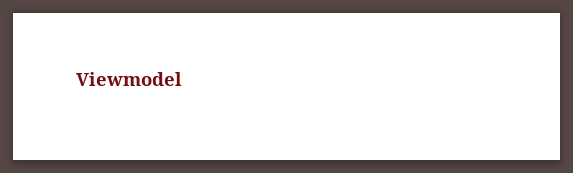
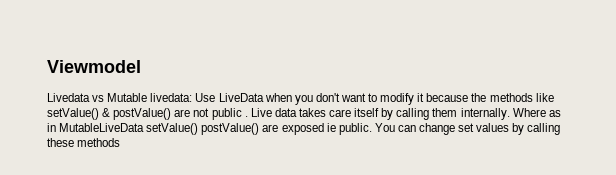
(182, 79) none -> [47,93,554,105] [47,108,561,120] [47,123,561,135] [47,138,121,147] // Livedata vs Mutable livedata: Use LiveData when you don't want to modify it because the methods like setValue() & postValue() are not public . Live data takes care itself by calling them internally. Where as in MutableLiveData setValue() postValue() are exposed ie public. You can change set values by calling these methods

